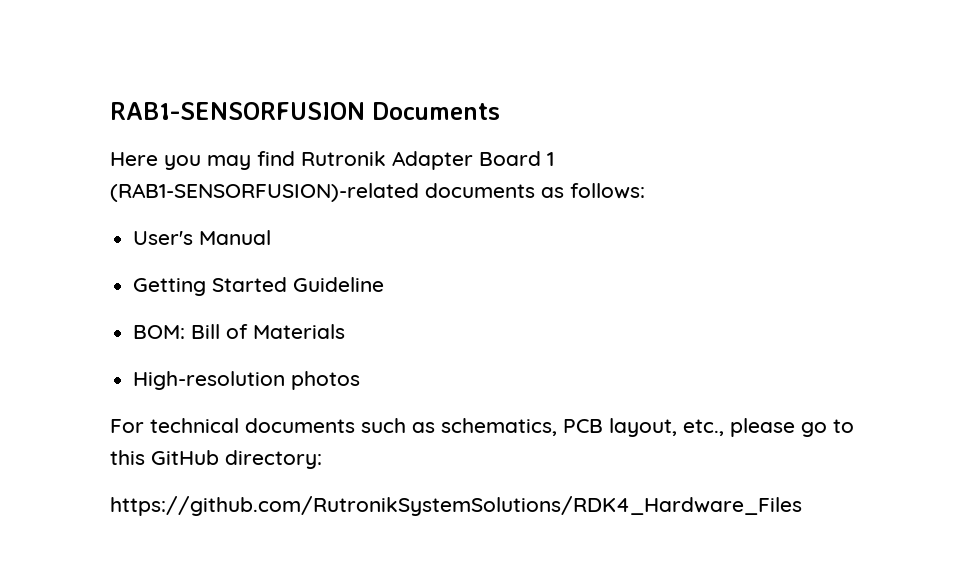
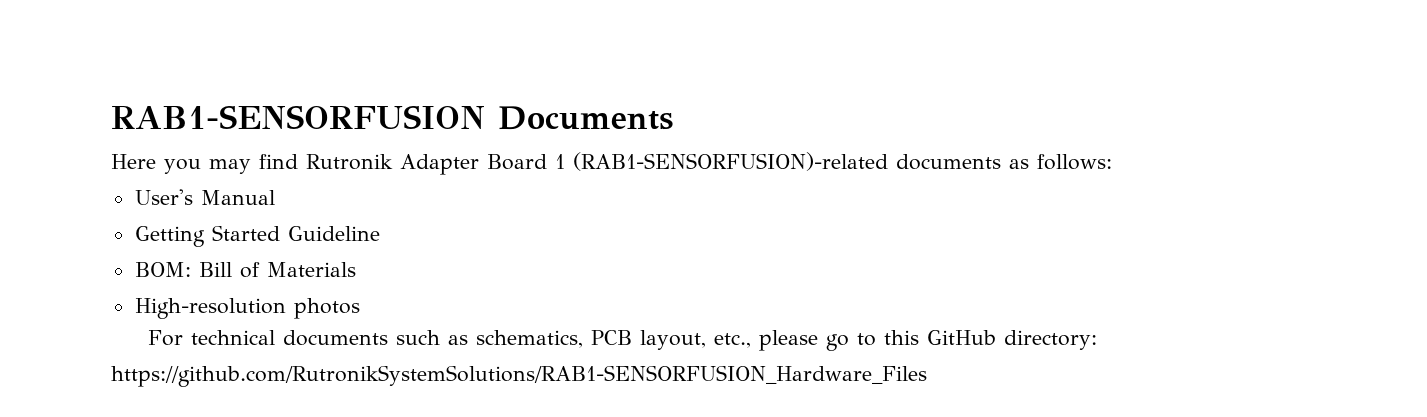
[110,496,802,516] https://github.com/RutronikSystemSolutions/RDK4_Hardware_Files -> [111,365,927,387] https://github.com/RutronikSystemSolutions/RAB1-SENSORFUSION_Hardware_Files

